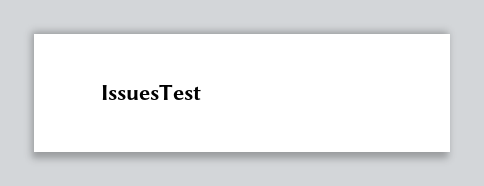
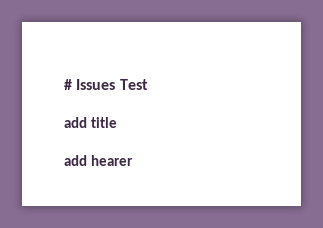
[101,84,201,100] IssuesTest -> [64,79,148,90] [64,117,118,128] [64,155,134,166] # Issues Test // add title // add hearer

